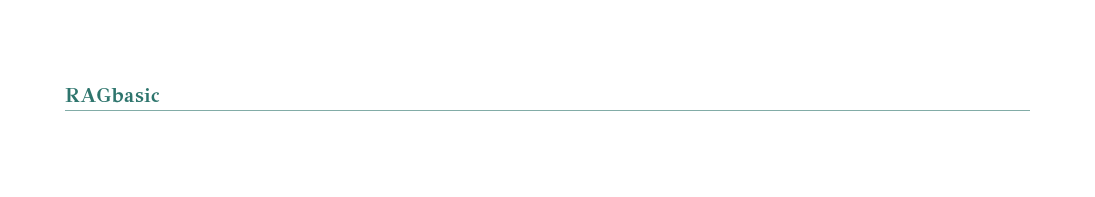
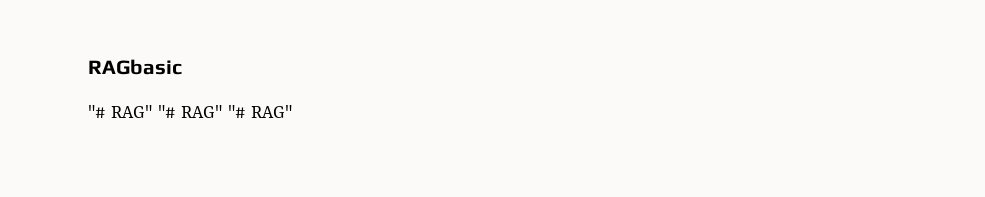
(160, 95) none -> [88,105,292,118] // "# RAG" "# RAG" "# RAG"

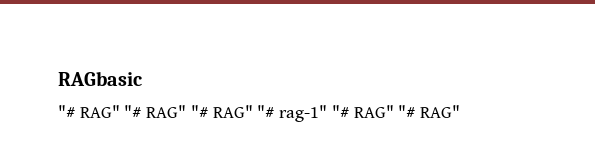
(292, 111) none -> [257,105,460,122] "# rag-1" "# RAG" "# RAG"

